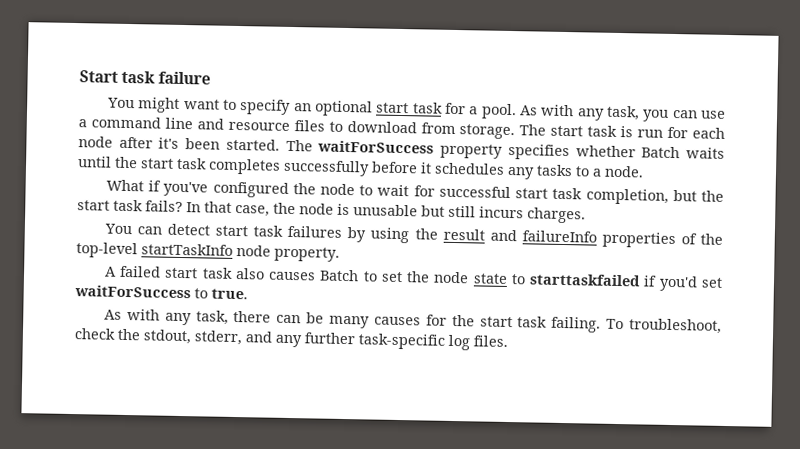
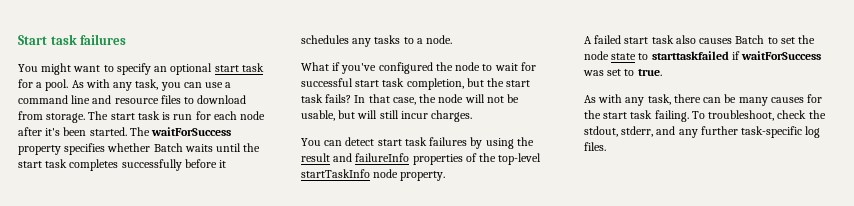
[158,71,212,85] failure -> [80,34,127,45] failures
[337,203,524,219] is unusable but still incurs -> [464,94,520,103] [301,110,428,121] will not be usable, but will still incur
[658,275,724,292] [74,285,191,299] you'd set waitForSuccess -> [741,51,822,60] [583,69,622,76] waitForSuccess was set

